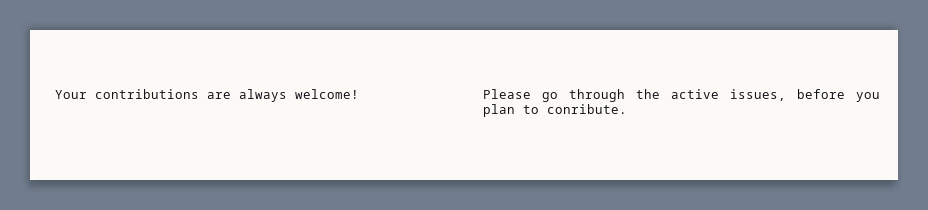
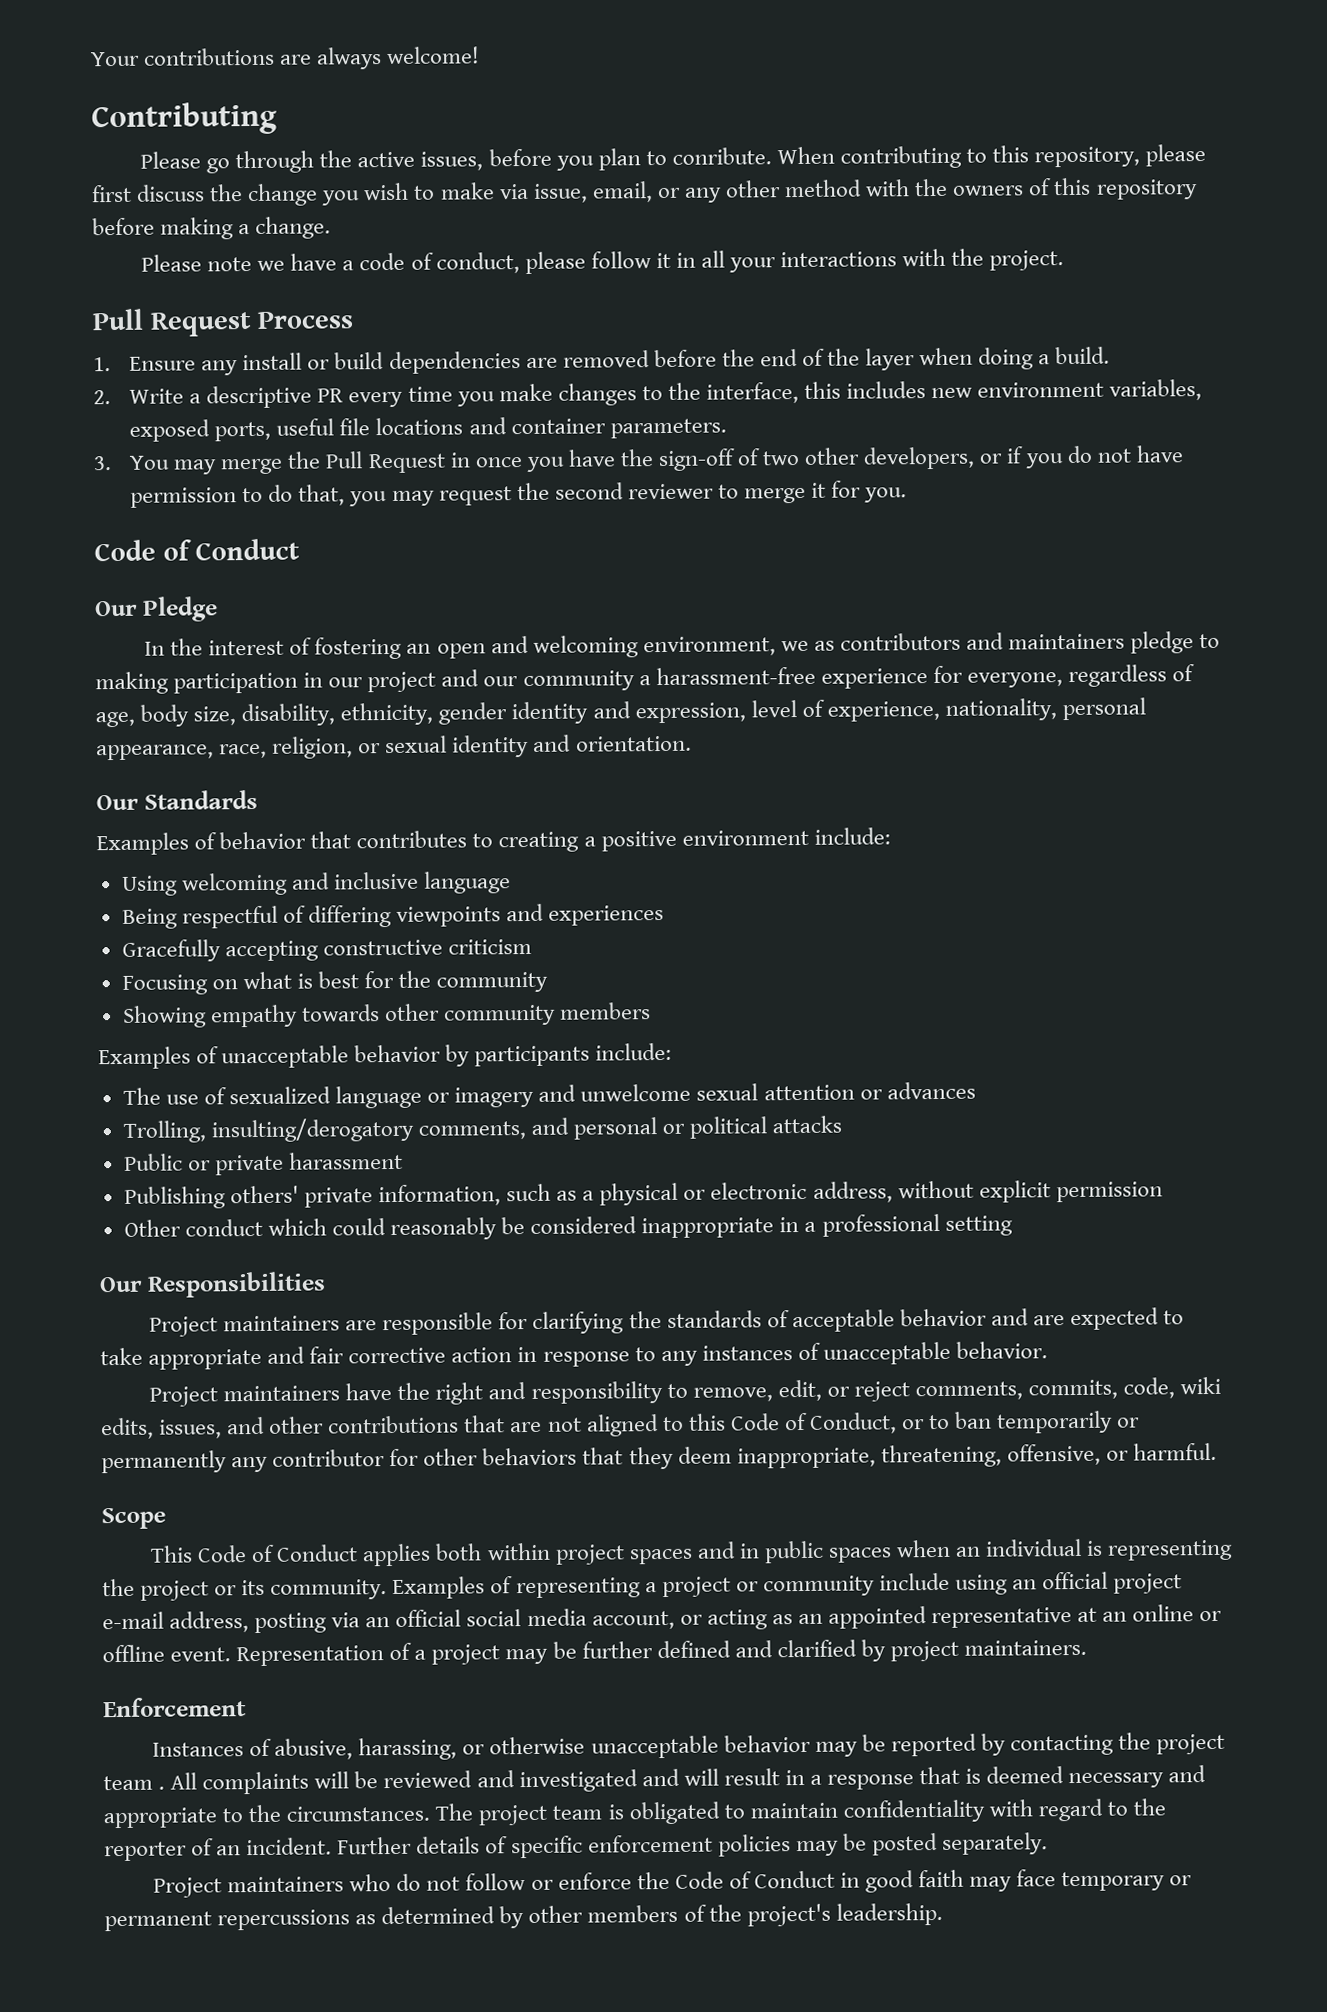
(359, 94) none -> [91,101,277,136] // Contributing
(627, 109) none -> [776,143,1207,169] [91,177,1198,207] [92,216,332,240] [141,248,1065,274] [92,308,355,337] [93,346,1111,376] [93,379,1203,409] [129,417,727,442] [93,445,1184,475] [130,480,908,508] [94,538,301,562] [95,596,218,622] [144,631,1221,660] [95,664,1196,695] [95,697,1146,728] [96,734,692,761] [96,789,258,811] [96,827,891,856] [121,871,512,896] [121,903,665,929] [121,938,532,962] [121,970,549,995] [121,1002,652,1028] [98,1042,673,1070] [122,1081,976,1109] [122,1115,843,1143] [123,1151,403,1176] [123,1180,1163,1209] [123,1213,1013,1241] [99,1271,326,1298] [149,1307,1185,1337] [100,1341,1048,1370] [149,1376,1222,1407] [101,1410,1141,1440] [101,1442,1217,1474] [101,1507,166,1530] [150,1538,1234,1567] [102,1571,1183,1601] [102,1604,1223,1634] [102,1639,1088,1667] [103,1697,247,1718] [152,1732,1226,1761] [103,1765,1207,1795] [103,1798,1167,1829] [104,1832,1048,1862] [153,1869,1193,1898] [104,1902,943,1932] When contributing to this repository, please first discuss the change you wish to make via issue, email, or any other method with the owners of this repository before making a change. // Please note we have a code of conduct, please follow it in all your interactions with the project. // Pull Request Process // 1. Ensure any install or build dependencies are removed before the end of the layer when doing a build. // 2. Write a descriptive PR every time you make changes to the interface, this includes new environment variables, exposed ports, useful file locations and container parameters. // 3. You may merge the Pull Request in once you have the sign-off of two other developers, or if you do not have permission to do that, you may request the second reviewer to merge it for you. // Code of Conduct // Our Pledge // In the interest of fostering an open and welcoming environment, we as contributors and maintainers pledge to making participation in our project and our community a harassment-free experience for everyone, regardless of age, body size, disability, ethnicity, gender identity and expression, level of experience, nationality, personal appearance, race, religion, or sexual identity and orientation. // Our Standards // Examples of behavior that contributes to creating a positive environment include: // Using welcoming and inclusive language // Being respectful of differing viewpoints and experiences // Gracefully accepting constructive criticism // Focusing on what is best for the community // Showing empathy towards other community members // Examples of unacceptable behavior by participants include: // The use of sexualized language or imagery and unwelcome sexual attention or advances // Trolling, insulting/derogatory comments, and personal or political attacks // Public or private harassment // Publishing others' private information, such as a physical or electronic address, without explicit permission // Other conduct which could reasonably be considered inappropriate in a professional setting // Our Responsibilities // Project maintainers are responsible for clarifying the standards of acceptable behavior and are expected to take appropriate and fair corrective action in response to any instances of unacceptable behavior. // Project maintainers have the right and responsibility to remove, edit, or reject comments, commits, code, wiki edits, issues, and other contributions that are not aligned to this Code of Conduct, or to ban temporarily or permanently any contributor for other behaviors that they deem inappropriate, threatening, offensive, or harmful. // Scope // This Code of Conduct applies both within project spaces and in public spaces when an individual is representing the project or its community. Examples of representing a project or community include using an official project e-mail address, posting via an official social media account, or acting as an appointed representative at an online or offline event. Representation of a project may be further defined and clarified by project maintainers. // Enforcement // Instances of abusive, harassing, or otherwise unacceptable behavior may be reported by contacting the project team . All complaints will be reviewed and investigated and will result in a response that is deemed necessary and appropriate to the circumstances. The project team is obligated to maintain confidentiality with regard to the reporter of an incident. Further details of specific enforcement policies may be posted separately. // Project maintainers who do not follow or enforce the Code of Conduct in good faith may face temporary or permanent repercussions as determined by other members of the project's leadership.

